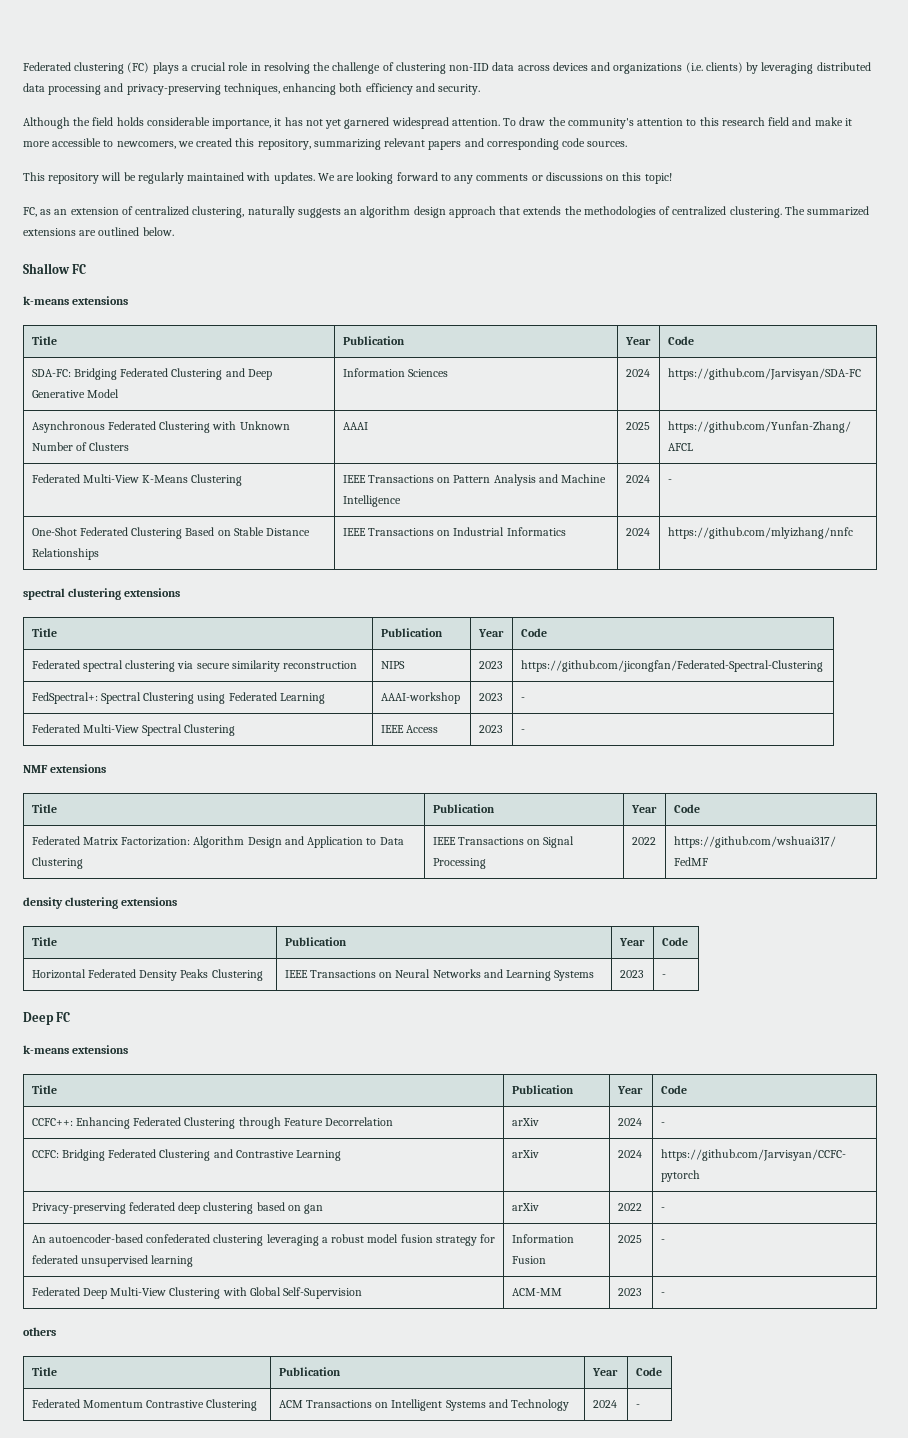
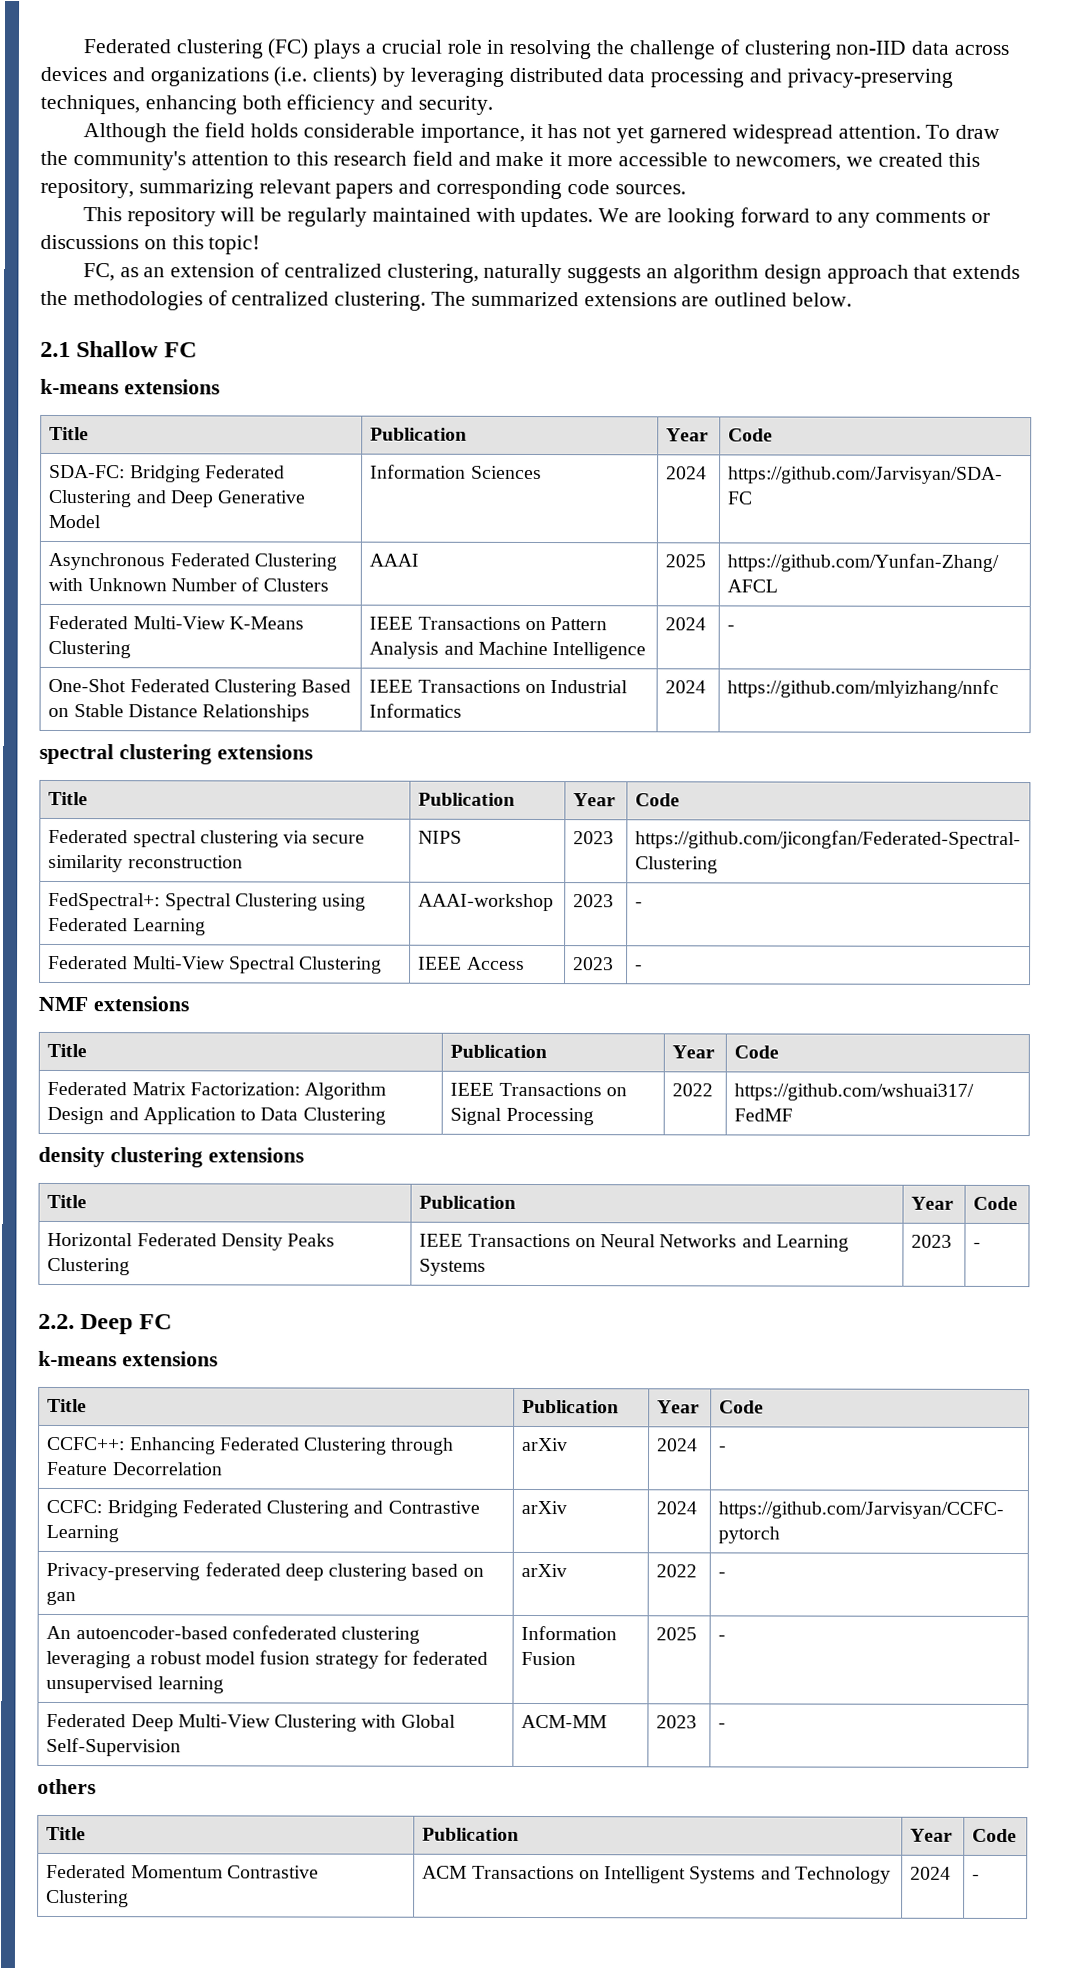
(174, 231) none -> [40,341,71,358] 2.1
(666, 976) none -> [38,1313,75,1330] 2.2.

